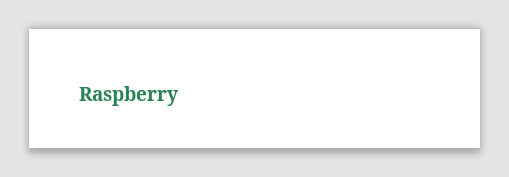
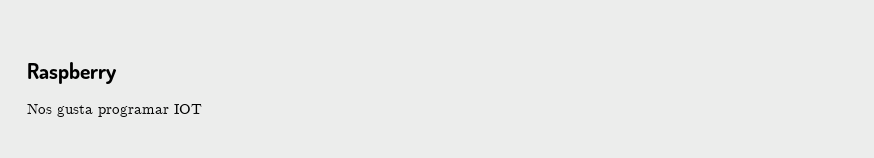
(178, 96) none -> [27,103,202,117] // Nos gusta programar IOT

